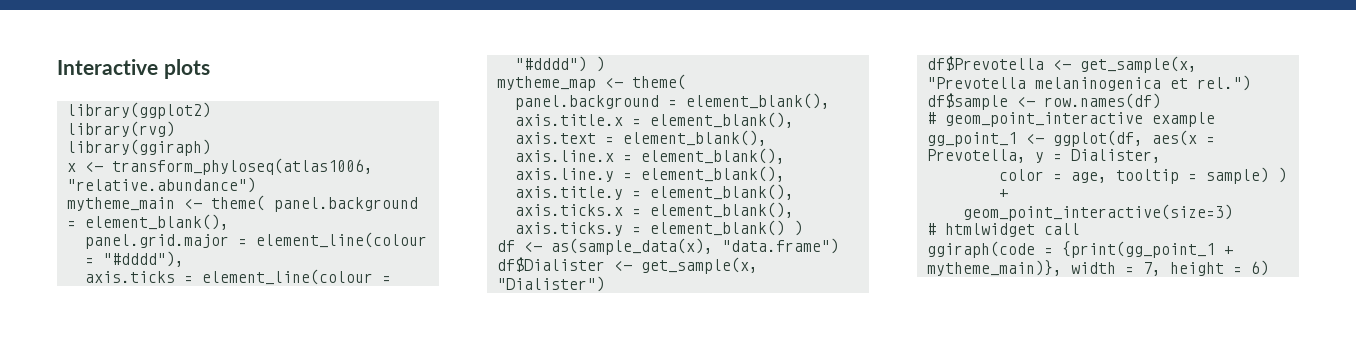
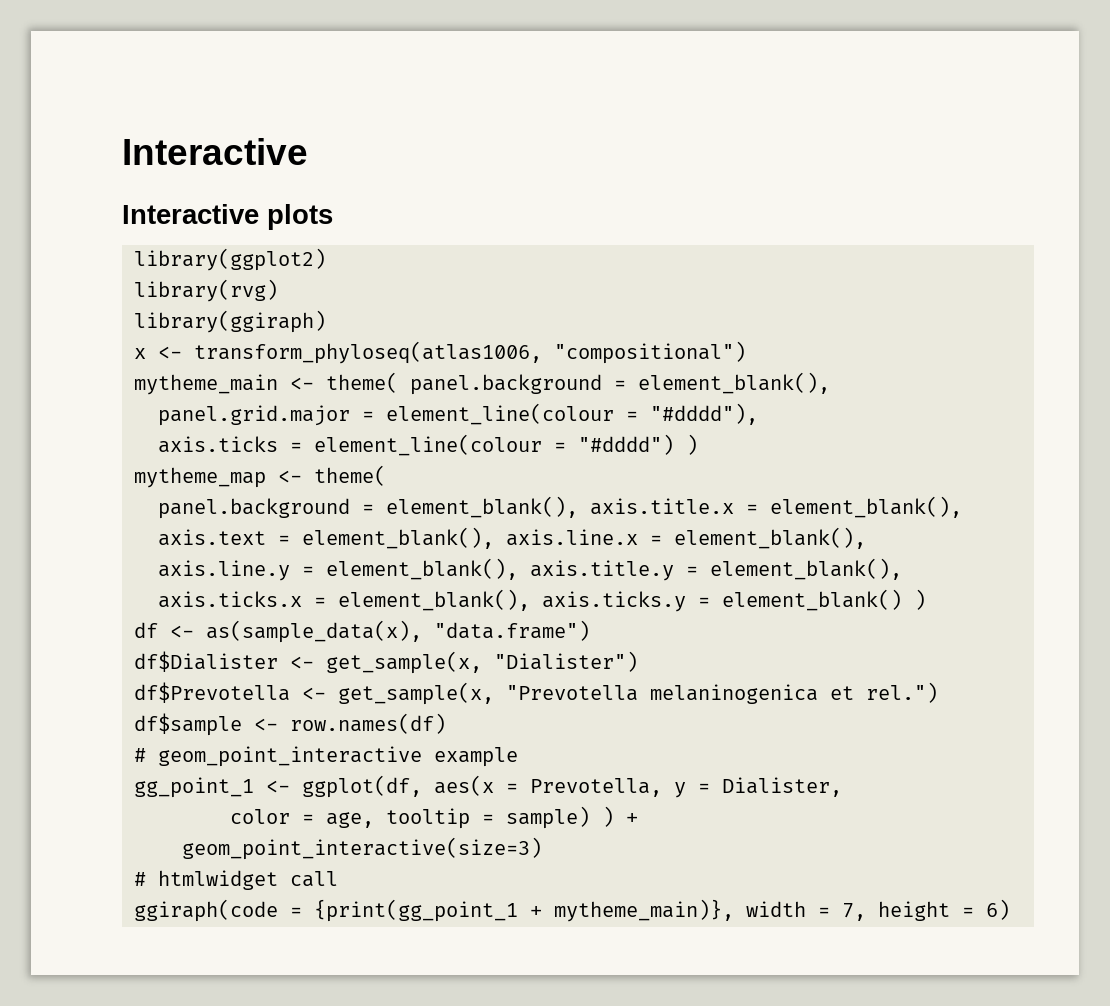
[57,59,158,75] Interactive -> [122,138,308,165] [122,204,259,224] Interactive // Interactive
[67,177,257,193] "relative.abundance") -> [554,341,747,364] "compositional")

